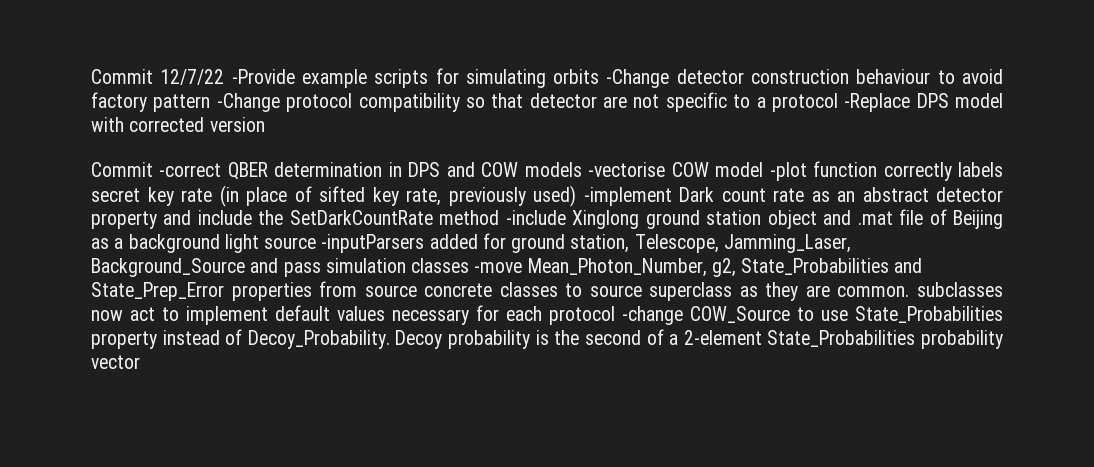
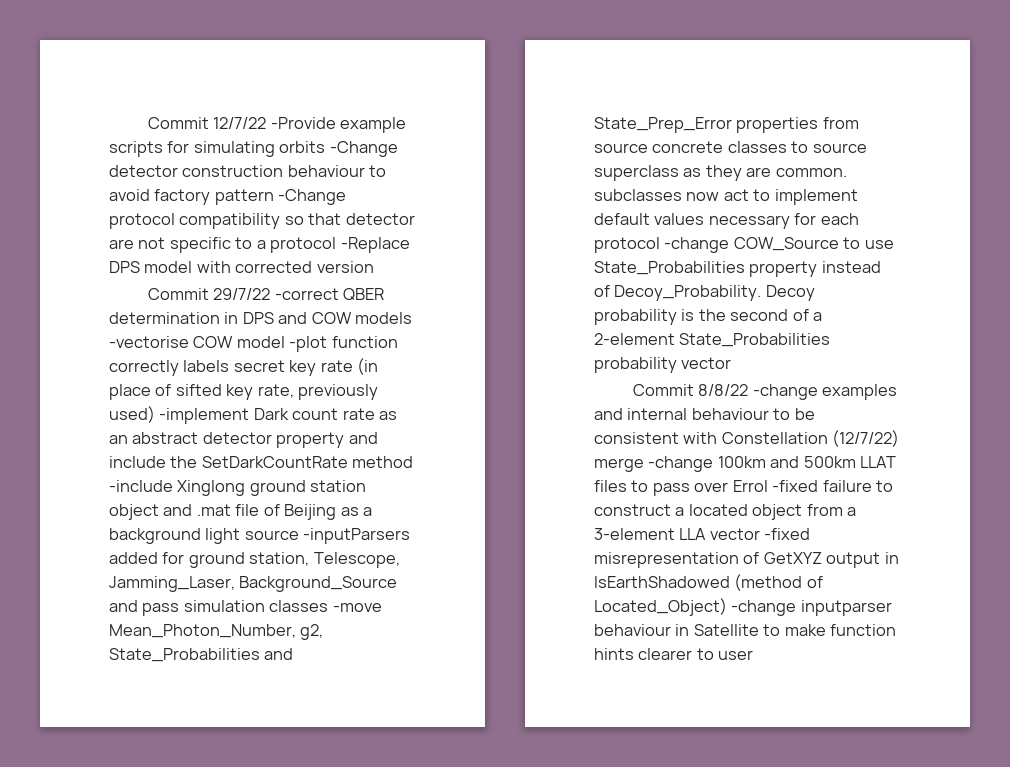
(153, 169) none -> [213,288,271,300] 29/7/22
(140, 362) none -> [632,384,898,400] [594,408,815,420] [594,430,900,447] [594,456,897,472] [594,480,894,496] [594,504,857,520] [594,528,811,540] [594,552,899,568] [594,574,823,591] [594,598,892,616] [594,624,897,636] [594,648,754,660] // Commit 8/8/22 -change examples and internal behaviour to be consistent with Constellation (12/7/22) merge -change 100km and 500km LLAT files to pass over Errol -fixed failure to construct a located object from a 3-element LLA vector -fixed misrepresentation of GetXYZ output in IsEarthShadowed (method of Located_Object) -change inputparser behaviour in Satellite to make function hints clearer to user

